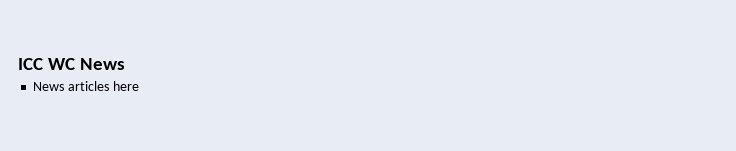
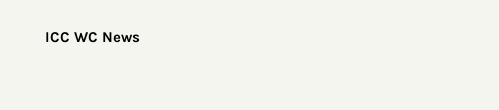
[33,81,139,91] // News articles here -> (141, 37) none

